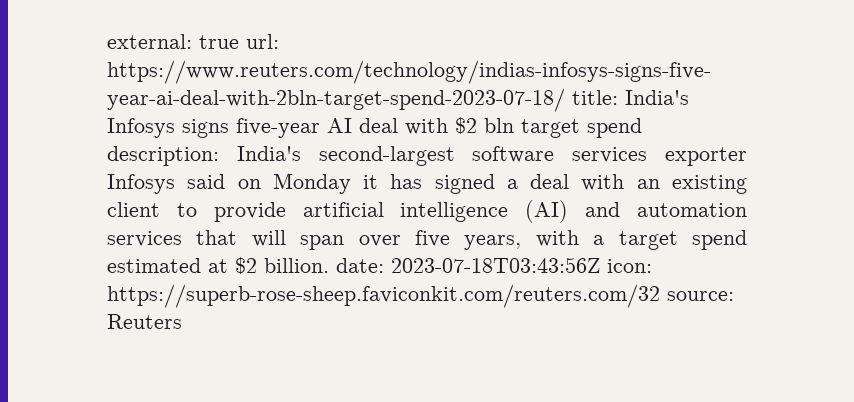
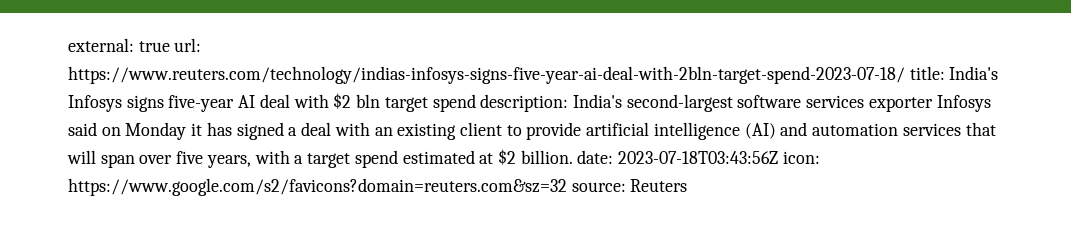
[107,284,660,308] https://superb-rose-sheep.faviconkit.com/reuters.com/32 -> [68,178,567,196] https://www.google.com/s2/favicons?domain=reuters.com&sz=32

